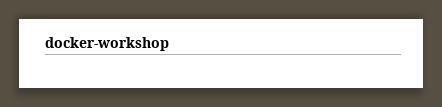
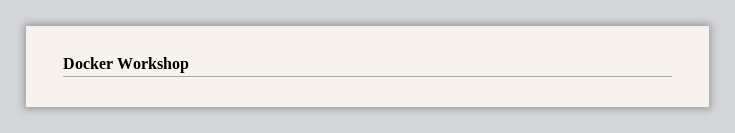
[45,37,169,51] docker-workshop -> [63,57,190,73] Docker Workshop

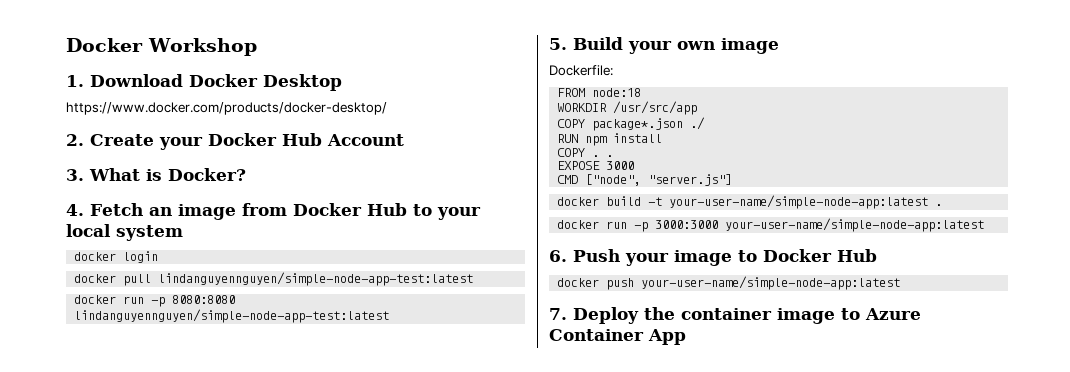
(190, 65) none -> [66,74,342,91] [66,102,387,115] [66,133,404,150] [66,168,246,181] [66,203,481,220] [66,224,183,241] [74,251,159,263] [74,272,474,286] [74,295,236,307] [74,309,390,323] [549,37,779,54] [549,65,613,76] [557,88,642,97] [557,101,698,115] [557,117,706,131] [557,133,663,146] [557,148,614,157] [557,161,635,170] [557,174,733,186] [557,195,943,209] [557,218,985,232] [549,249,877,266] [557,276,901,290] [549,307,921,324] [549,329,686,345] // 1. Download Docker Desktop // https://www.docker.com/products/docker-desktop/ // 2. Create your Docker Hub Account // 3. What is Docker? // 4. Fetch an image from Docker Hub to your local system // docker login // docker pull lindanguyennguyen/simple-node-app-test:latest // docker run -p 8080:8080 lindanguyennguyen/simple-node-app-test:latest // 5. Build your own image // Dockerfile: // FROM node:18 // WORKDIR /usr/src/app // COPY package*.json ./ // RUN npm install // COPY . . // EXPOSE 3000 // CMD ["node", "server.js"] // docker build -t your-user-name/simple-node-app:latest . // docker run -p 3000:3000 your-user-name/simple-node-app:latest // 6. Push your image to Docker Hub // docker push your-user-name/simple-node-app:latest // 7. Deploy the container image to Azure Container App

